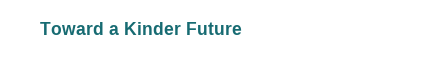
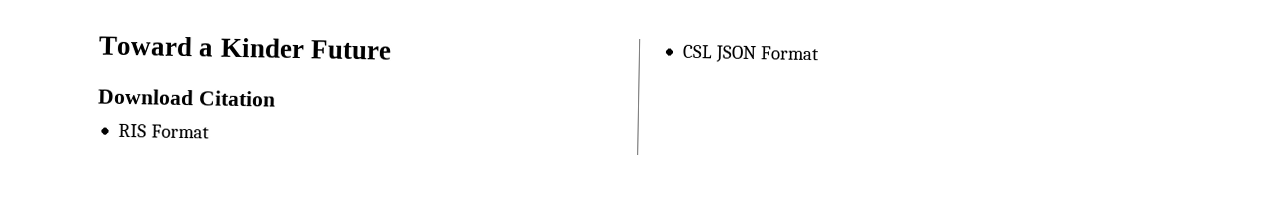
(242, 28) none -> [97,88,276,107] [117,123,211,139] [681,44,821,64] // Download Citation // RIS Format // CSL JSON Format

